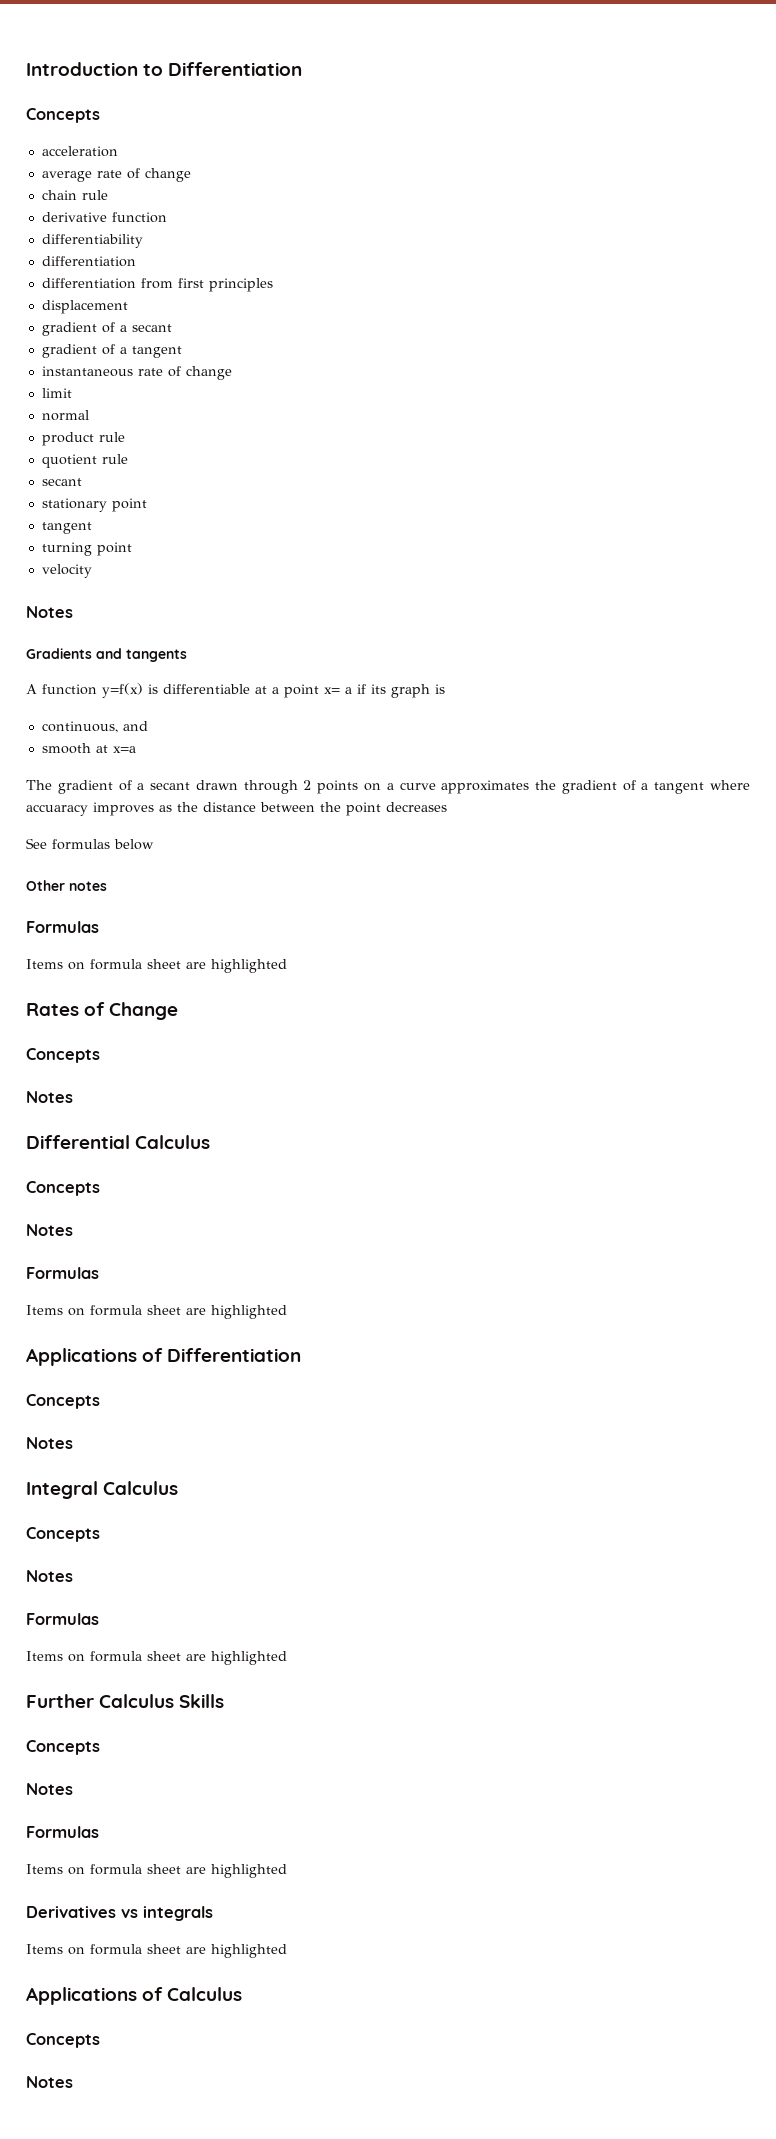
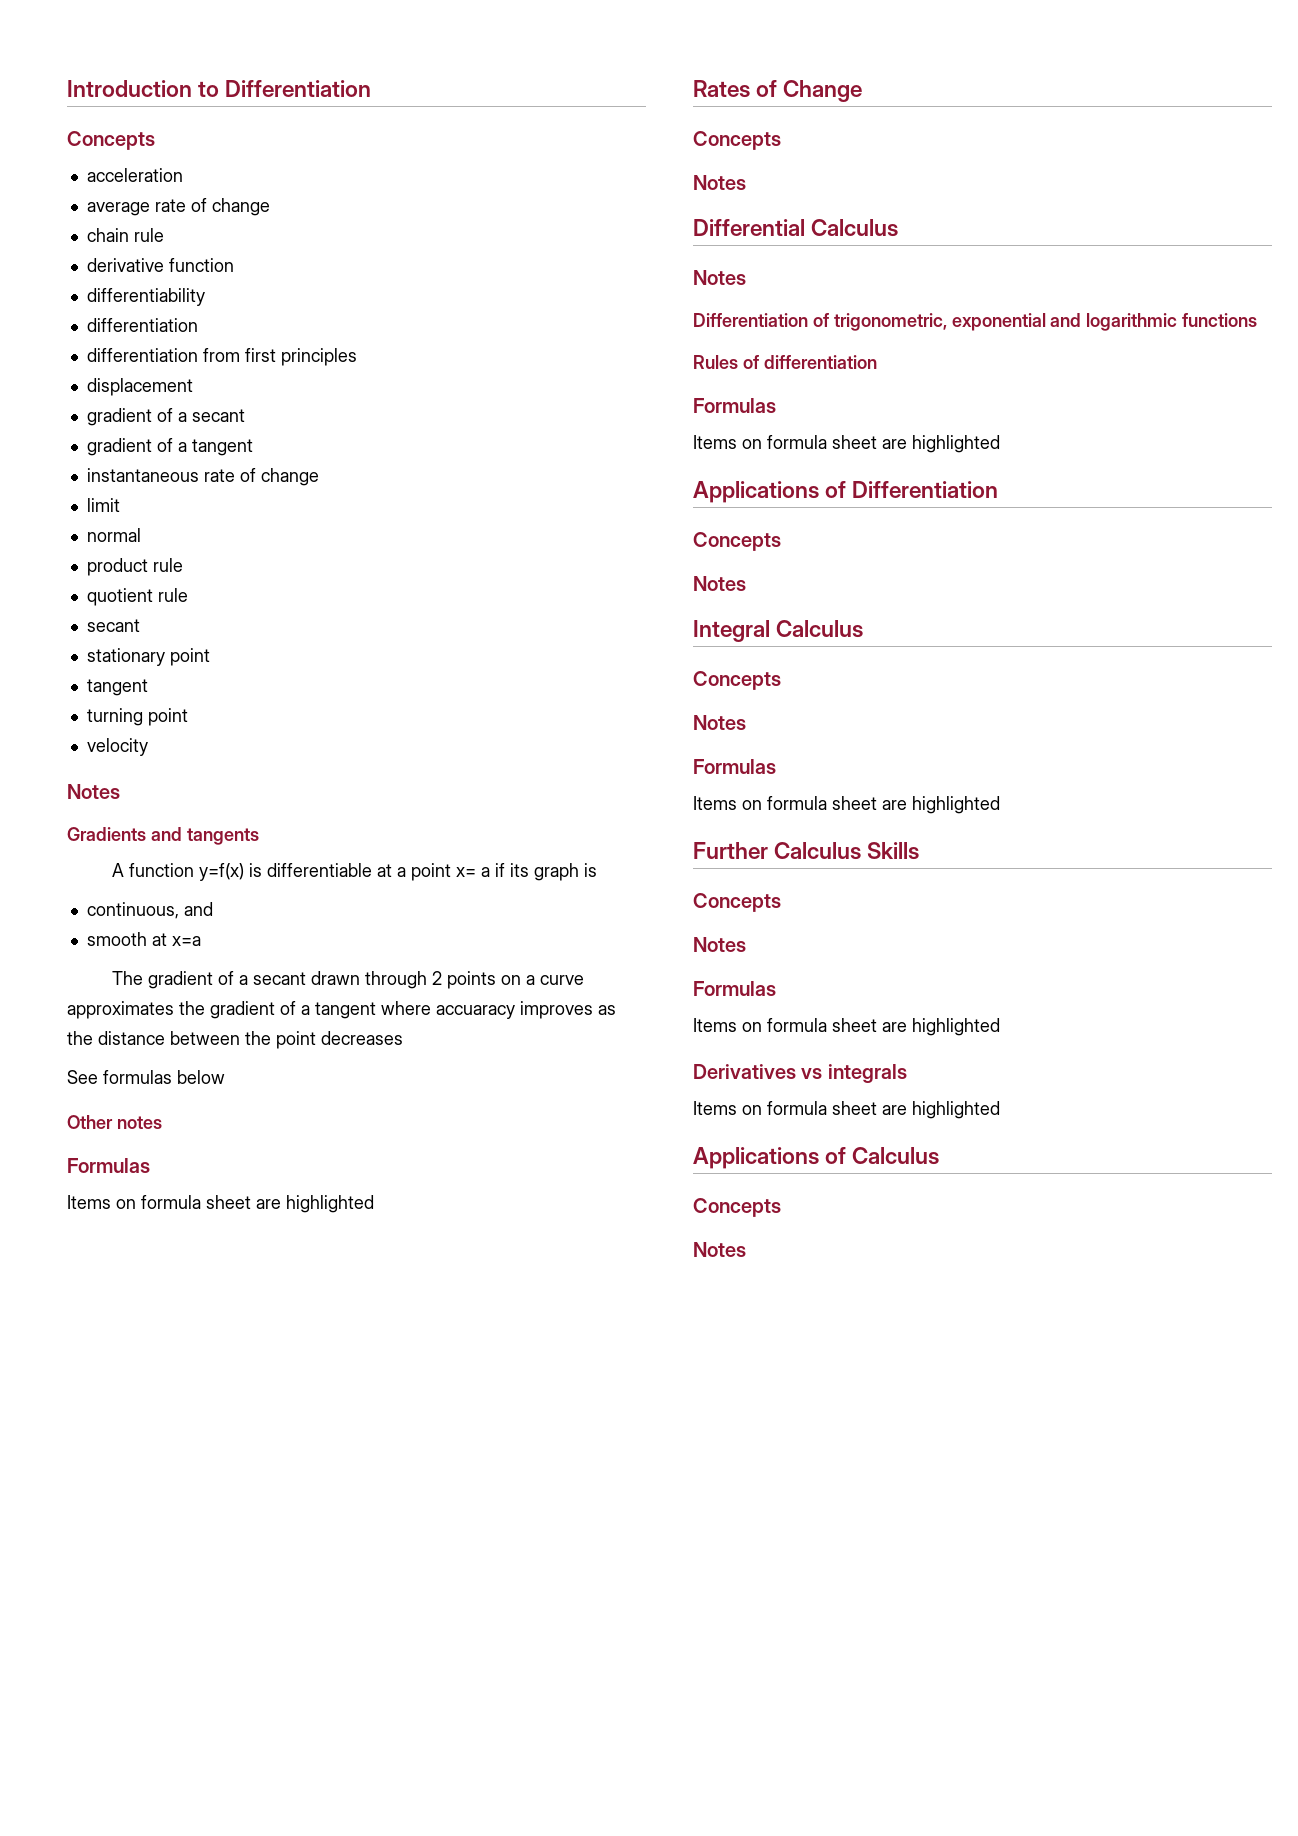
[26,1181,100,1196] [26,1224,73,1236] Concepts // Notes -> [693,270,746,285] [693,313,1258,331] [693,355,877,369] Notes // Differentiation of trigonometric, exponential and logarithmic functions // Rules of differentiation

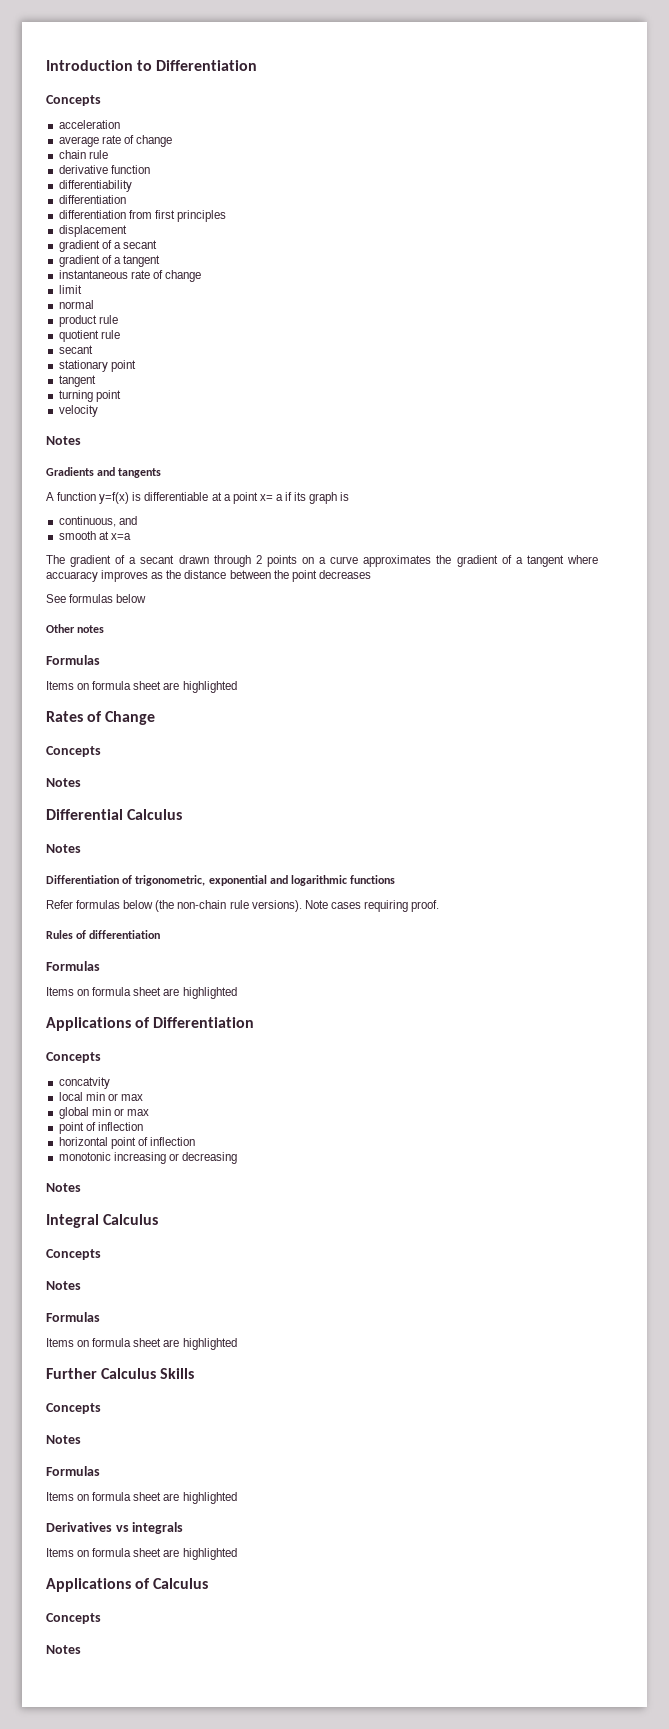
(1258, 320) none -> [46,900,440,912] // Refer formulas below (the non-chain rule versions). Note cases requiring proof.
(781, 541) none -> [58,1077,110,1089] [58,1092,143,1101] [58,1107,149,1119] [58,1122,143,1134] [58,1137,195,1149] [58,1152,237,1164] // concatvity // local min or max // global min or max // point of inflection // horizontal point of inflection // monotonic increasing or decreasing

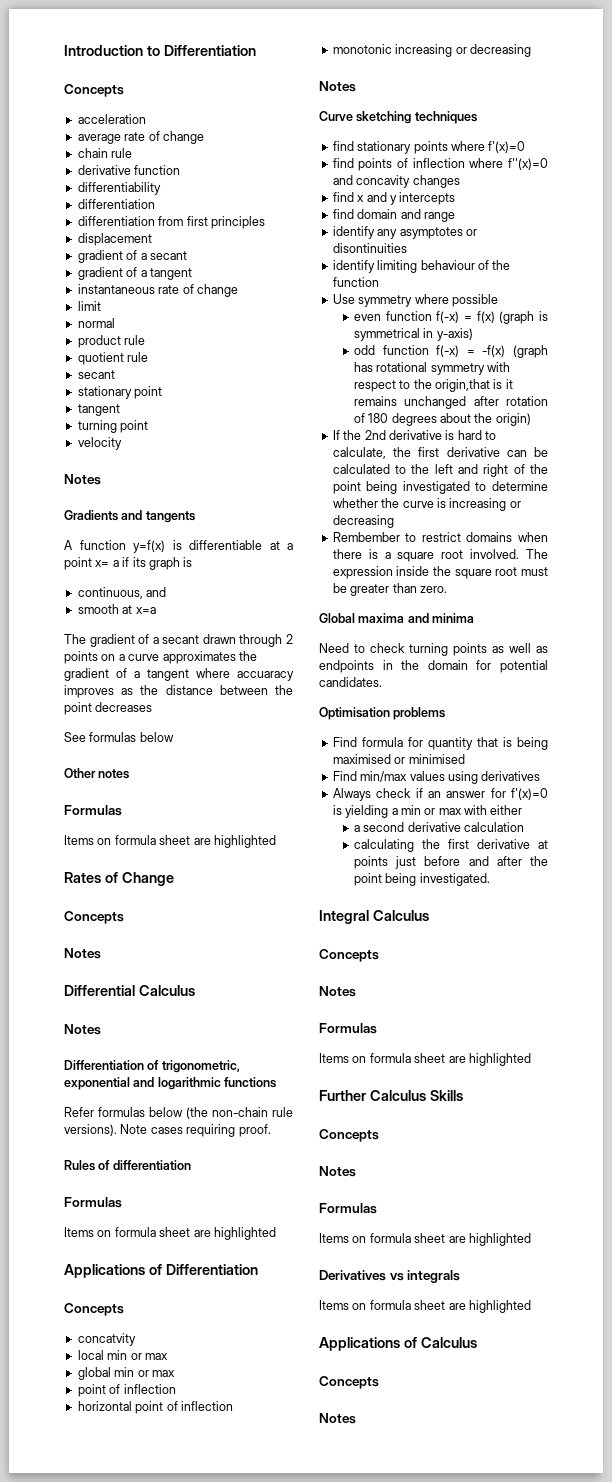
(81, 1187) none -> [319,111,477,124] [332,141,526,154] [332,158,548,171] [332,175,460,188] [332,192,456,205] [332,209,455,222] [332,226,477,239] [332,243,407,253] [332,260,511,273] [332,277,379,287] [332,294,498,307] [353,311,548,324] [353,328,473,341] [353,345,548,358] [353,362,510,375] [353,379,513,392] [353,396,548,409] [353,413,531,426] [332,430,496,440] [332,447,548,459] [332,464,548,477] [332,481,548,494] [332,498,521,511] [332,515,394,528] [332,532,548,542] [332,549,548,562] [332,566,548,579] [332,583,447,596] [319,613,475,623] [319,643,548,656] [319,660,548,673] [319,677,382,687] [319,707,446,720] [332,737,548,750] [332,754,465,764] [332,771,541,784] [332,788,548,801] [332,805,523,818] [353,822,524,832] [353,839,548,852] [353,856,548,869] [353,873,490,886] // Curve sketching techniques // find stationary points where f'(x)=0 // find points of inflection where f''(x)=0 and concavity changes // find x and y intercepts // find domain and range // identify any asymptotes or disontinuities // identify limiting behaviour of the function // Use symmetry where possible // even function f(-x) = f(x) (graph is symmetrical in y-axis) // odd function f(-x) = -f(x) (graph has rotational symmetry with respect to the origin,that is it remains unchanged after rotation of 180 degrees about the origin) // If the 2nd derivative is hard to calculate, the first derivative can be calculated to the left and right of the point being investigated to determine whether the curve is increasing or decreasing // Rembember to restrict domains when there is a square root involved. The expression inside the square root must be greater than zero. // Global maxima and minima // Need to check turning points as well as endpoints in the domain for potential candidates. // Optimisation problems // Find formula for quantity that is being maximised or minimised // Find min/max values using derivatives // Always check if an answer for f'(x)=0 is yielding a min or max with either // a second derivative calculation // calculating the first derivative at points just before and after the point being investigated.

